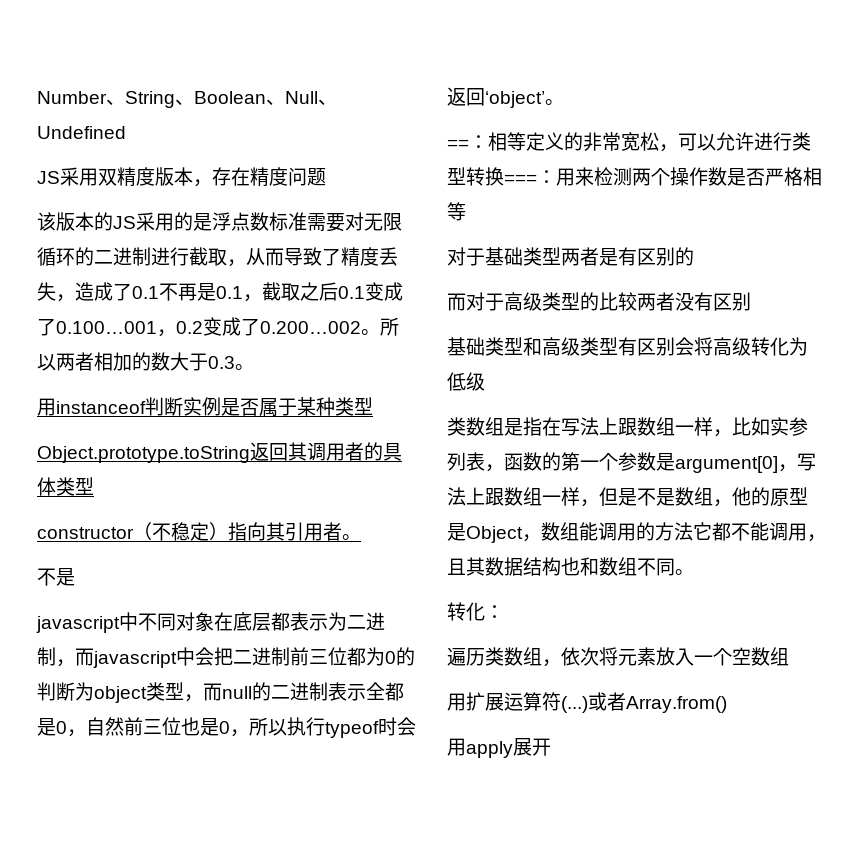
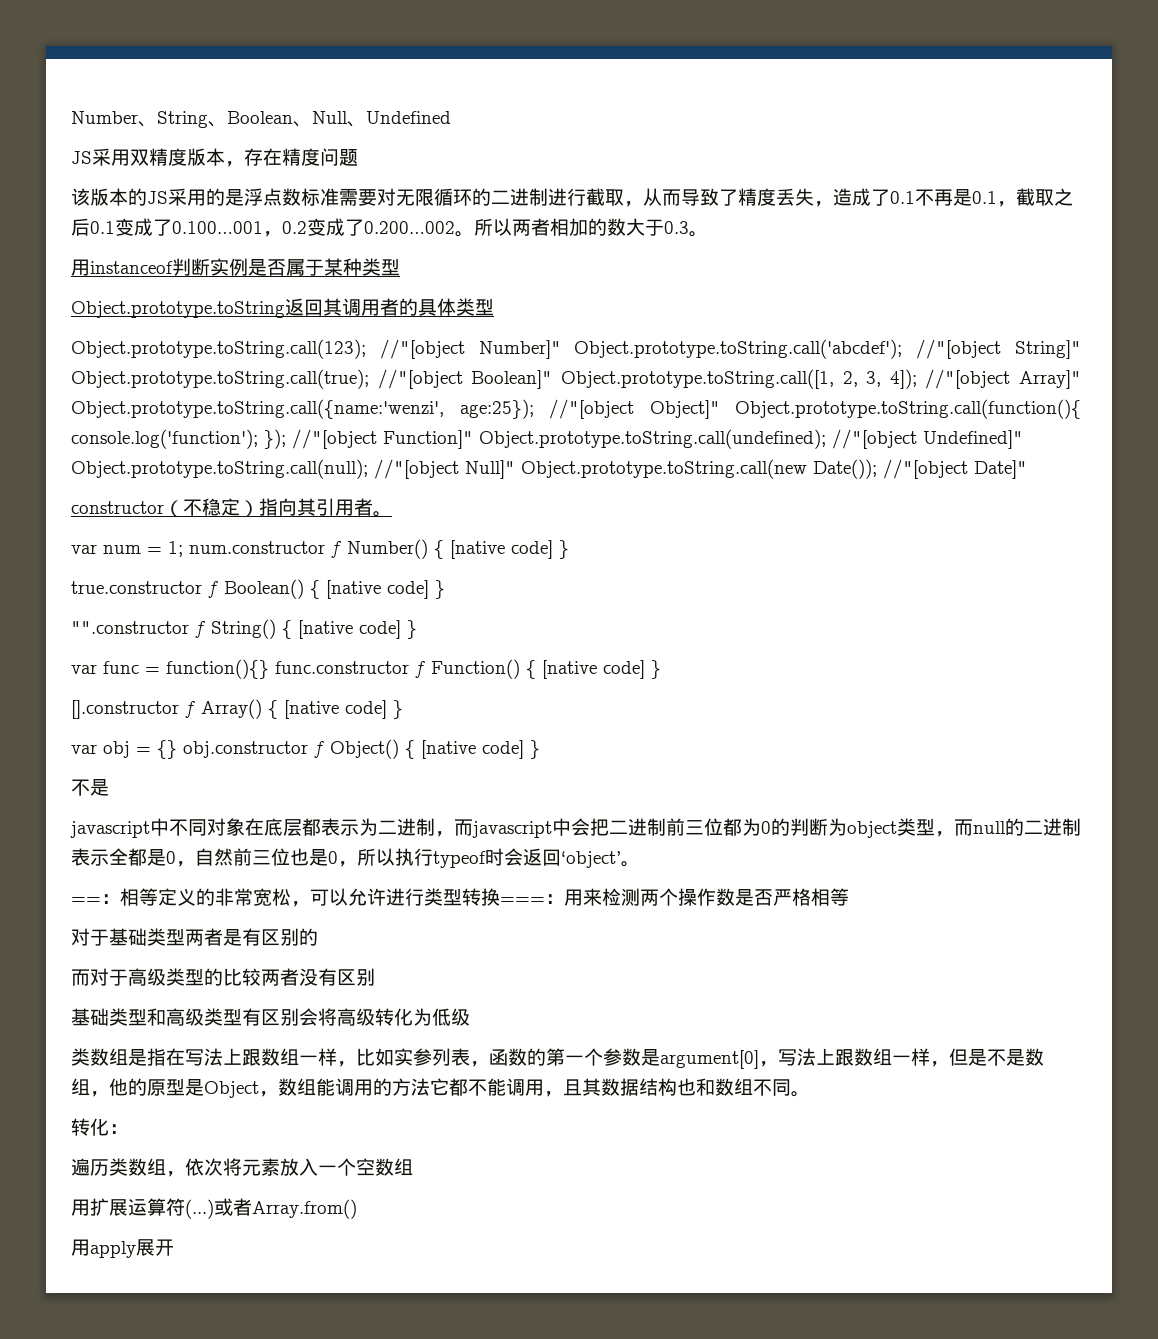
(94, 486) none -> [71,339,1081,359] [71,369,1081,389] [71,399,1081,419] [71,429,1023,449] [71,459,1027,479] // Object.prototype.toString.call(123); //"[object Number]" Object.prototype.toString.call('abcdef'); //"[object String]" Object.prototype.toString.call(true); //"[object Boolean]" Object.prototype.toString.call([1, 2, 3, 4]); //"[object Array]" Object.prototype.toString.call({name:'wenzi', age:25}); //"[object Object]" Object.prototype.toString.call(function(){ console.log('function'); }); //"[object Function]" Object.prototype.toString.call(undefined); //"[object Undefined]" Object.prototype.toString.call(null); //"[object Null]" Object.prototype.toString.call(new Date()); //"[object Date]"
(361, 537) none -> [71,539,569,559] [71,579,445,599] [71,619,417,639] [71,659,661,679] [71,699,403,719] [71,739,540,759] // var num = 1; num.constructor ƒ Number() { [native code] } // true.constructor ƒ Boolean() { [native code] } // "".constructor ƒ String() { [native code] } // var func = function(){} func.constructor ƒ Function() { [native code] } // [].constructor ƒ Array() { [native code] } // var obj = {} obj.constructor ƒ Object() { [native code] }

